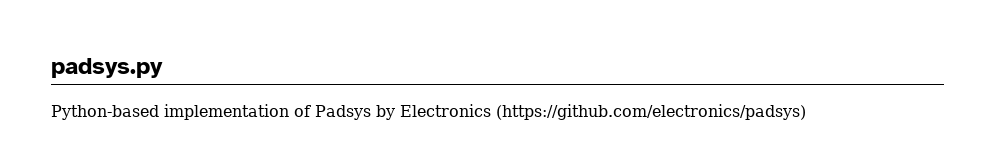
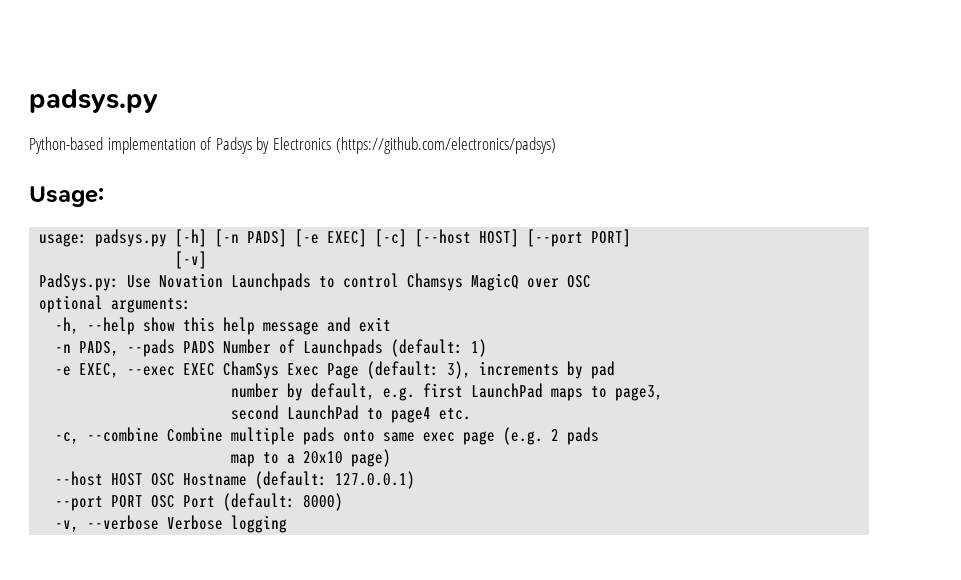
(806, 112) none -> [29,186,104,207] [39,229,632,247] [175,251,208,269] [39,273,592,291] [39,295,192,313] [55,317,392,335] [55,339,488,357] [55,361,616,379] [231,383,664,401] [231,405,472,423] [55,427,600,445] [231,449,392,467] [55,471,416,489] [55,493,344,511] [55,515,288,533] // Usage: // usage: padsys.py [-h] [-n PADS] [-e EXEC] [-c] [--host HOST] [--port PORT] // [-v] // PadSys.py: Use Novation Launchpads to control Chamsys MagicQ over OSC // optional arguments: // -h, --help show this help message and exit // -n PADS, --pads PADS Number of Launchpads (default: 1) // -e EXEC, --exec EXEC ChamSys Exec Page (default: 3), increments by pad // number by default, e.g. first LaunchPad maps to page3, // second LaunchPad to page4 etc. // -c, --combine Combine multiple pads onto same exec page (e.g. 2 pads // map to a 20x10 page) // --host HOST OSC Hostname (default: 127.0.0.1) // --port PORT OSC Port (default: 8000) // -v, --verbose Verbose logging

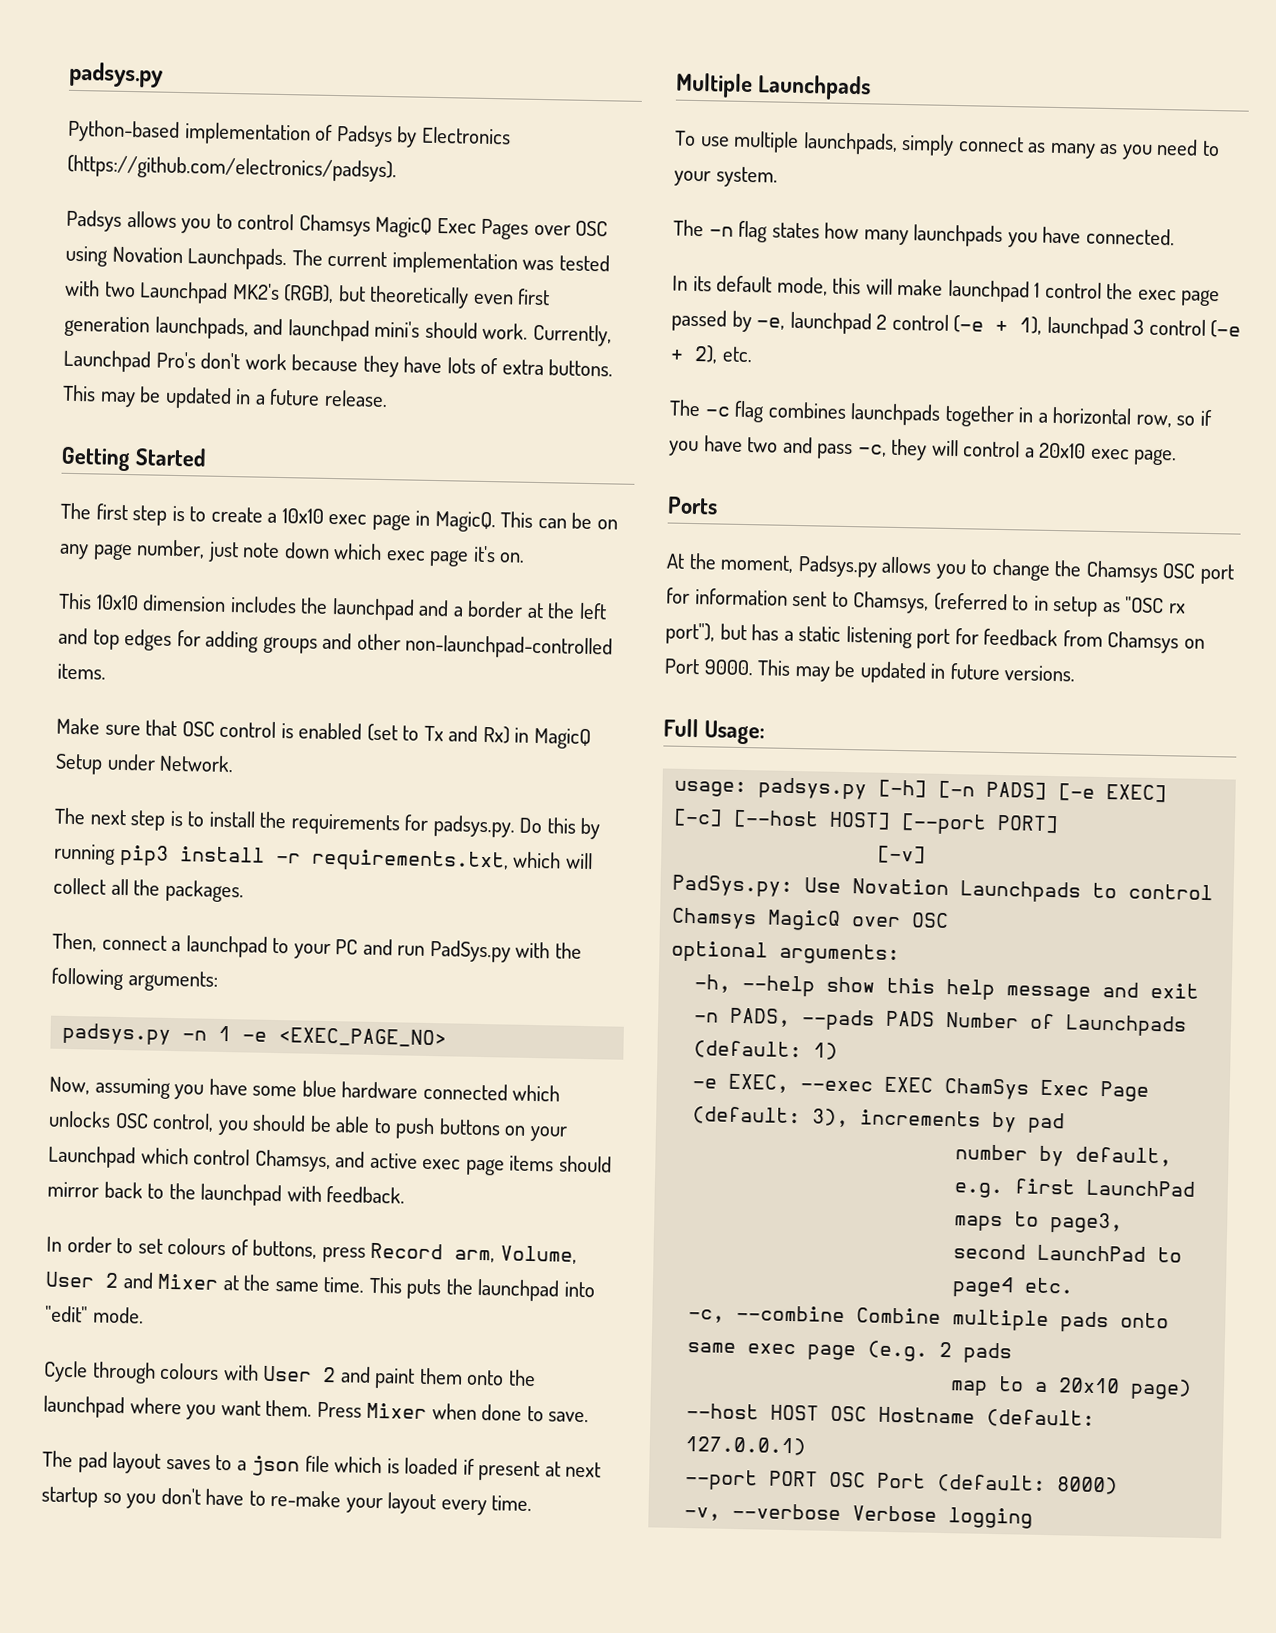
[335,137,556,154] (https://github.com/electronics/padsys) // -> [67,154,397,183] [66,209,609,240] [65,245,610,275] [64,279,551,309] [64,315,612,347] [63,349,614,378] [62,384,388,410] [61,446,208,472] [60,502,619,533] [59,539,526,567] [58,592,607,621] [58,627,614,660] [57,663,106,680] [56,717,591,750] [55,753,235,775] [54,807,601,840] [53,843,593,873] [53,877,244,903] [52,932,582,963] [51,967,218,992] [62,1022,448,1048] [49,1076,561,1102] [48,1110,567,1142] [48,1145,612,1176] [47,1181,406,1207] [46,1236,577,1264] [45,1271,595,1302] [45,1305,144,1324] [43,1360,536,1389] [43,1395,590,1423] [42,1450,602,1482] [41,1486,533,1516] [675,72,872,101] [675,130,1220,160] [674,166,778,188] [673,219,1175,248] [672,275,1221,307] [671,309,1242,340] [670,345,753,364] [669,399,1212,428] [668,435,1178,466] [667,496,718,515] [666,552,1234,585] [666,587,1186,617] [665,622,1205,654] [664,658,1076,684] [663,718,699,738] (https://github.com/electronics/padsys). // Padsys allows you to control Chamsys MagicQ Exec Pages over OSC using Novation Launchpads. The current implementation was tested with two Launchpad MK2's (RGB), but theoretically even first generation launchpads, and launchpad mini's should work. Currently, Launchpad Pro's don't work because they have lots of extra buttons. This may be updated in a future release. // Getting Started // The first step is to create a 10x10 exec page in MagicQ. This can be on any page number, just note down which exec page it's on. // This 10x10 dimension includes the launchpad and a border at the left and top edges for adding groups and other non-launchpad-controlled items. // Make sure that OSC control is enabled (set to Tx and Rx) in MagicQ Setup under Network. // The next step is to install the requirements for padsys.py. Do this by running pip3 install -r requirements.txt, which will collect all the packages. // Then, connect a launchpad to your PC and run PadSys.py with the following arguments: // padsys.py -n 1 -e <EXEC_PAGE_NO> // Now, assuming you have some blue hardware connected which unlocks OSC control, you should be able to push buttons on your Launchpad which control Chamsys, and active exec page items should mirror back to the launchpad with feedback. // In order to set colours of buttons, press Record arm, Volume, User 2 and Mixer at the same time. This puts the launchpad into "edit" mode. // Cycle through colours with User 2 and paint them onto the launchpad where you want them. Press Mixer when done to save. // The pad layout saves to a json file which is loaded if present at next startup so you don't have to re-make your layout every time. // Multiple Launchpads // To use multiple launchpads, simply connect as many as you need to your system. // The -n flag states how many launchpads you have connected. // In its default mode, this will make launchpad 1 control the exec page passed by -e, launchpad 2 control (-e + 1), launchpad 3 control (-e + 2), etc. // The -c flag combines launchpads together in a horizontal row, so if you have two and pass -c, they will control a 20x10 exec page. // Ports // At the moment, Padsys.py allows you to change the Chamsys OSC port for information sent to Chamsys, (referred to in setup as "OSC rx port"), but has a static listening port for feedback from Chamsys on Port 9000. This may be updated in future versions. // Full

